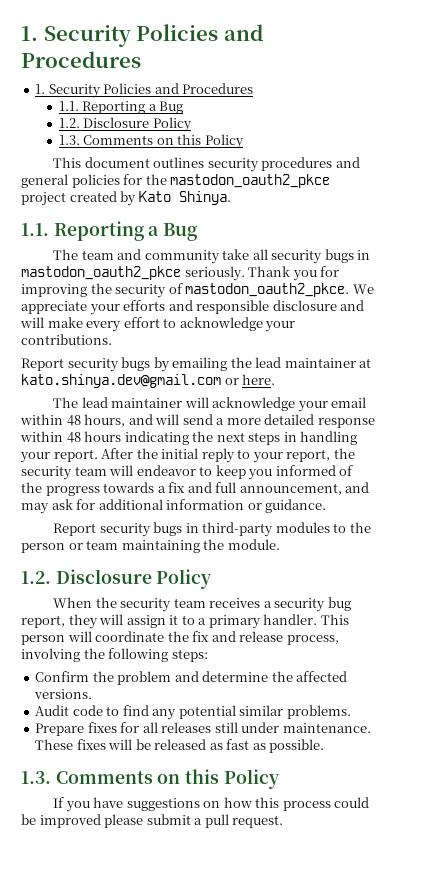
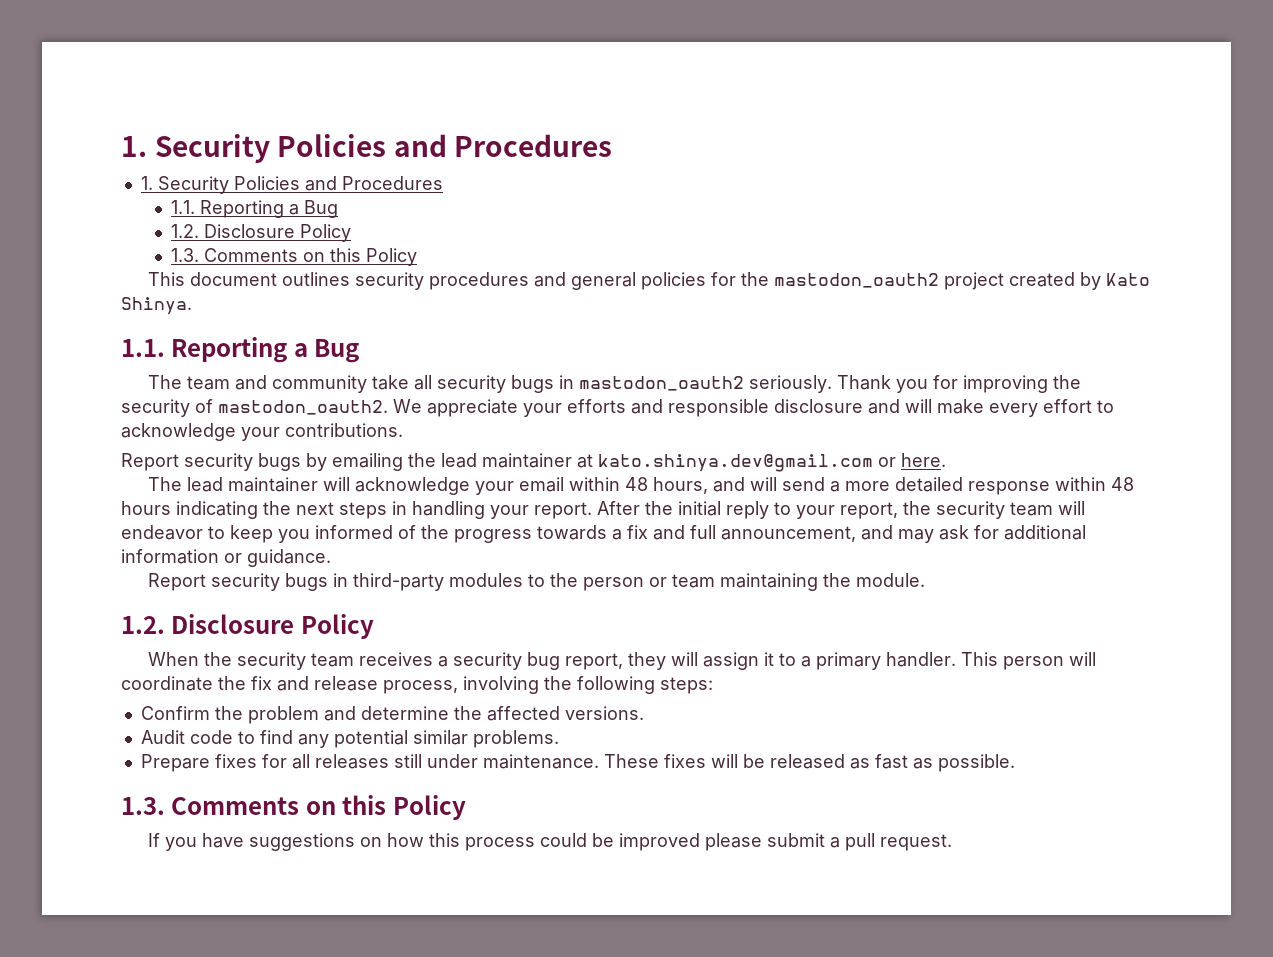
[170,174,331,188] mastodon_oauth2_pkce -> [774,273,940,288] mastodon_oauth2
[21,266,181,280] mastodon_oauth2_pkce -> [579,376,745,391] mastodon_oauth2
[185,283,350,297] mastodon_oauth2_pkce. -> [218,400,388,415] mastodon_oauth2.

